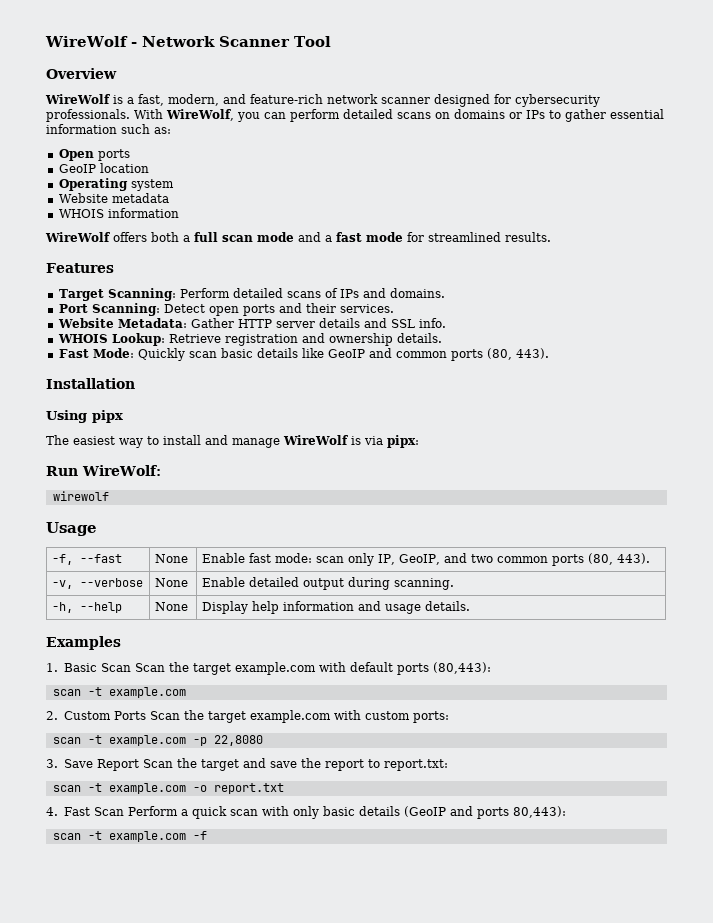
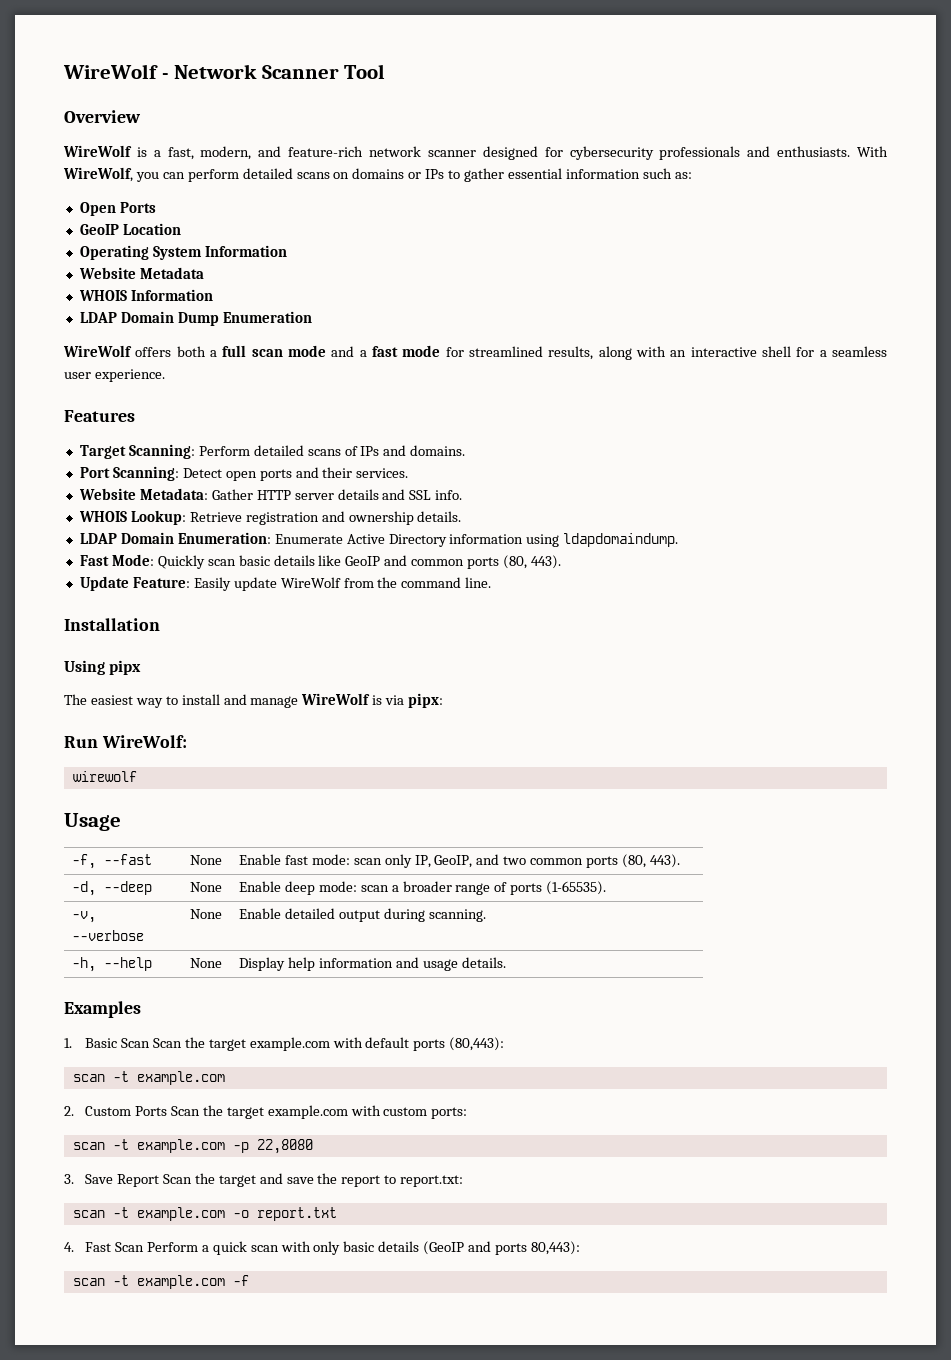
[46,109,130,122] professionals. -> [659,146,851,160] professionals and enthusiasts.
[97,149,130,161] [58,163,149,173] ports // GeoIP location -> [119,202,156,213] [79,223,181,235] Ports // GeoIP Location
[130,179,174,191] [58,193,169,203] [58,208,179,218] system // Website metadata // WHOIS information -> [152,245,287,260] [78,267,204,279] [78,289,213,301] [79,311,312,326] System Information // Website Metadata // WHOIS Information // LDAP Domain Dump Enumeration
[505,232,551,242] results. -> [548,346,888,360] [64,369,165,382] results, along with an interactive shell for a seamless user experience.
(442, 338) none -> [79,532,679,547] // LDAP Domain Enumeration: Enumerate Active Directory information using ldapdomaindump.
(549, 353) none -> [79,576,492,591] // Update Feature: Easily update WireWolf from the command line.
(651, 558) none -> [71,881,152,896] [189,882,222,892] [238,881,607,895] // -d, --deep | None | Enable deep mode: scan a broader range of ports (1-65535).

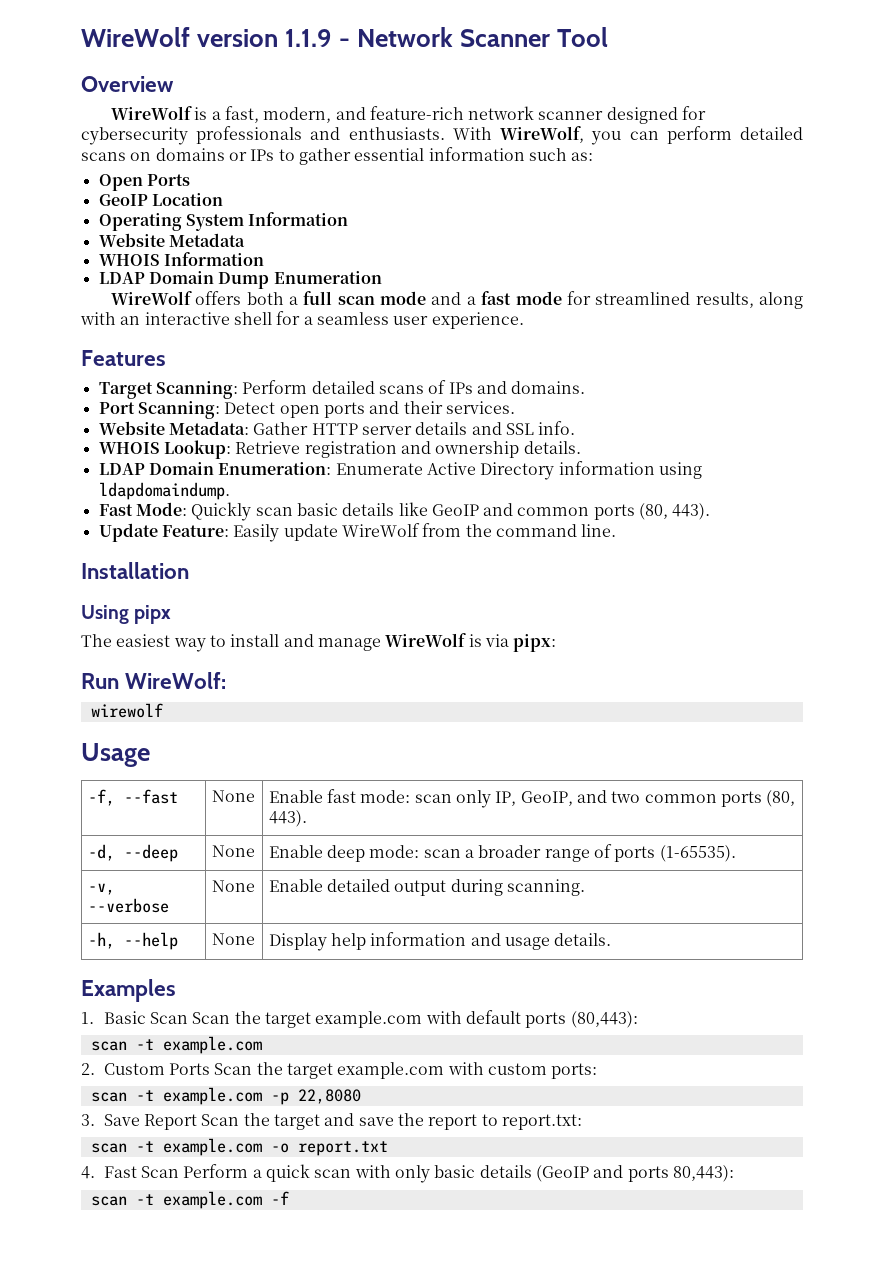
[63,64,158,79] WireWolf -> [81,27,333,47] WireWolf version 1.1.9

